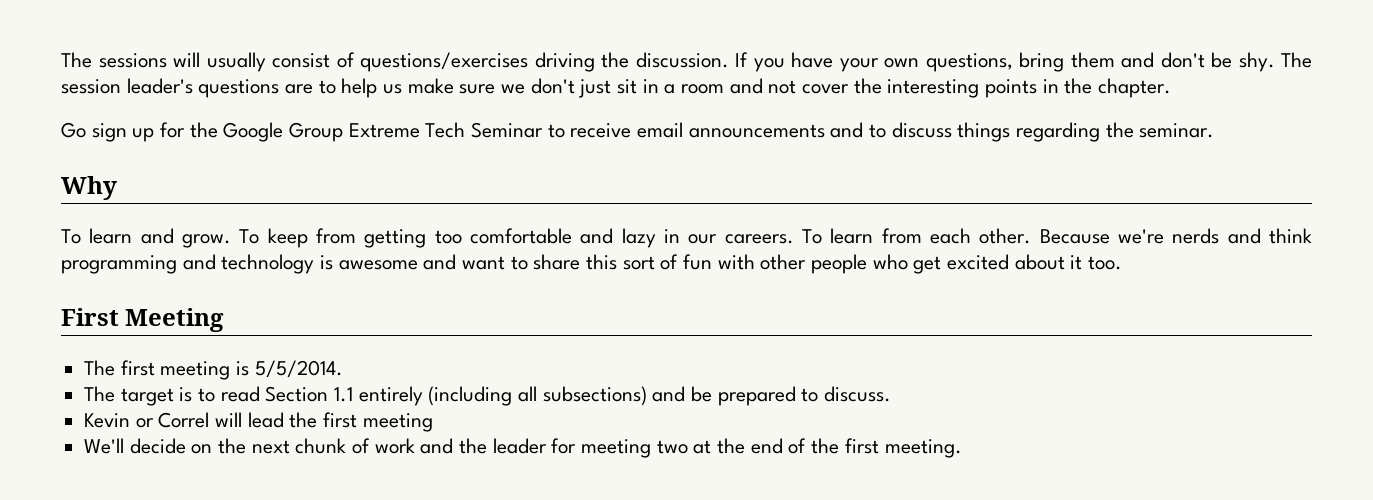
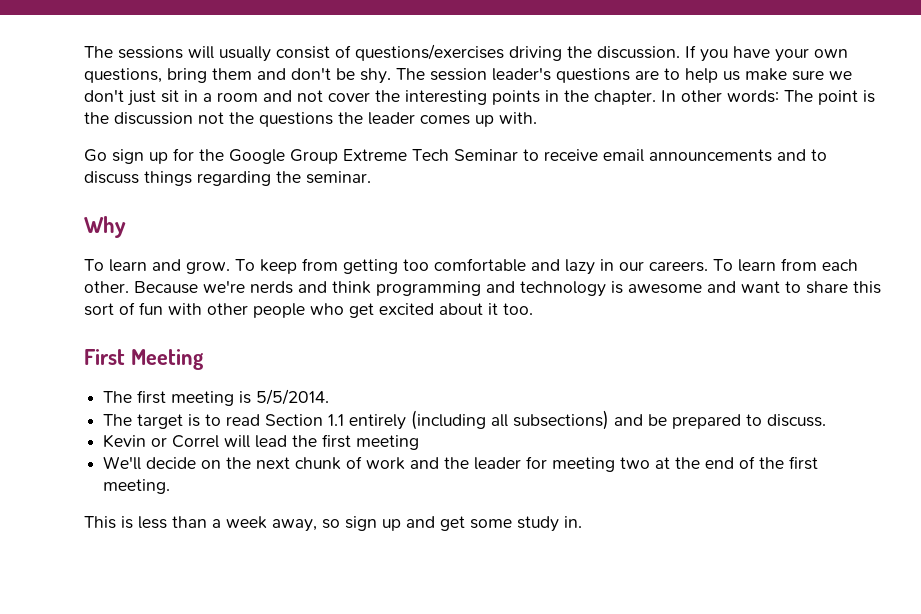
(1172, 88) none -> [661,90,875,105] [84,112,537,127] In other words: The point is the discussion not the questions the leader comes up with.
(962, 448) none -> [84,516,582,532] // This is less than a week away, so sign up and get some study in.

